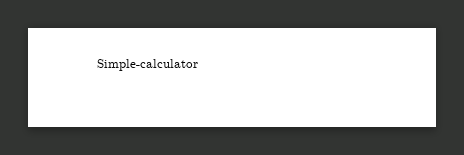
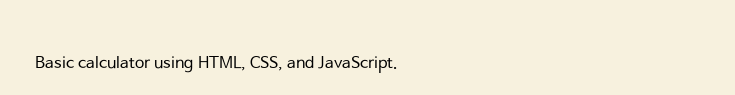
[97,59,198,71] Simple-calculator -> [35,56,399,73] Basic calculator using HTML, CSS, and JavaScript.

